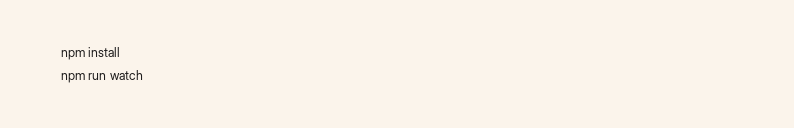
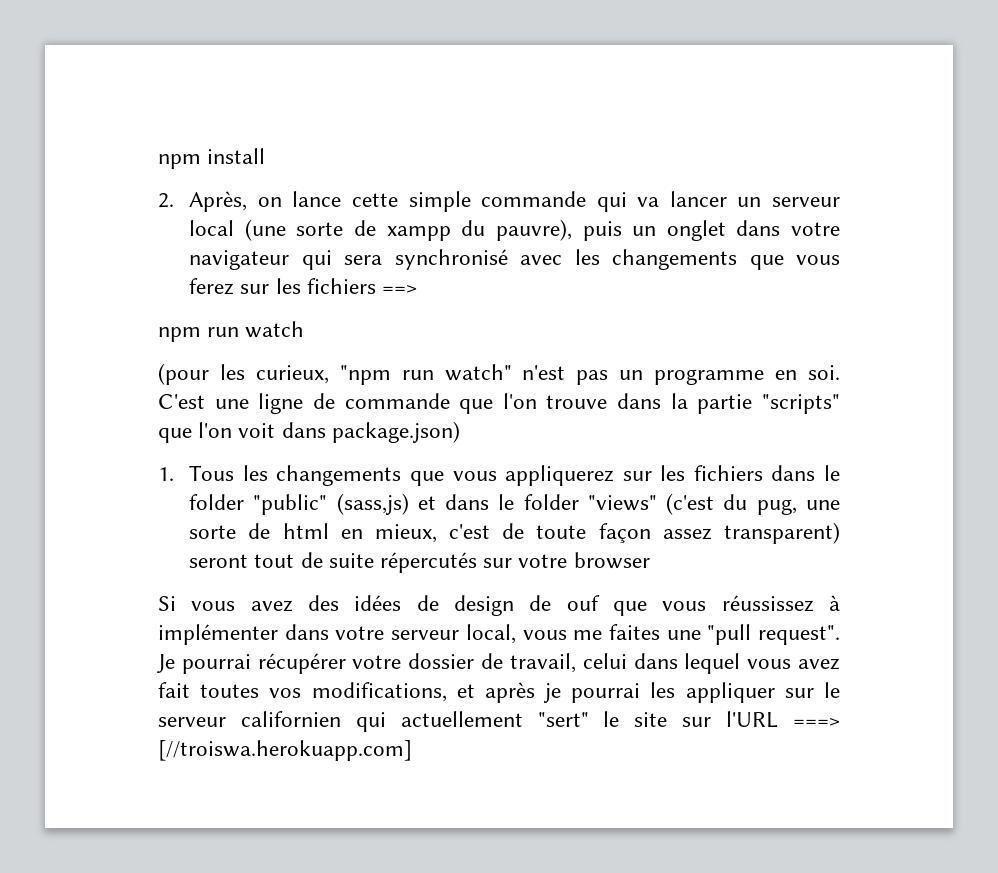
[61,70,143,83] npm run watch -> [158,191,840,212] [189,219,840,241] [189,249,840,270] [189,278,418,295] [158,321,305,342] [158,363,840,385] [158,393,840,414] [158,421,460,443] [158,465,840,486] [189,493,840,515] [189,522,840,544] [189,552,650,573] [158,595,840,616] [158,624,840,645] [157,653,841,674] [158,682,840,703] [158,711,841,732] [158,740,412,761] 2. Après, on lance cette simple commande qui va lancer un serveur local (une sorte de xampp du pauvre), puis un onglet dans votre navigateur qui sera synchronisé avec les changements que vous ferez sur les fichiers ==> // npm run watch // (pour les curieux, "npm run watch" n'est pas un programme en soi. C'est une ligne de commande que l'on trouve dans la partie "scripts" que l'on voit dans package.json) // 1. Tous les changements que vous appliquerez sur les fichiers dans le folder "public" (sass,js) et dans le folder "views" (c'est du pug, une sorte de html en mieux, c'est de toute façon assez transparent) seront tout de suite répercutés sur votre browser // Si vous avez des idées de design de ouf que vous réussissez à implémenter dans votre serveur local, vous me faites une "pull request". Je pourrai récupérer votre dossier de travail, celui dans lequel vous avez fait toutes vos modifications, et après je pourrai les appliquer sur le serveur californien qui actuellement "sert" le site sur l'URL ===> [//troiswa.herokuapp.com]

